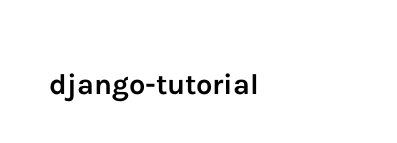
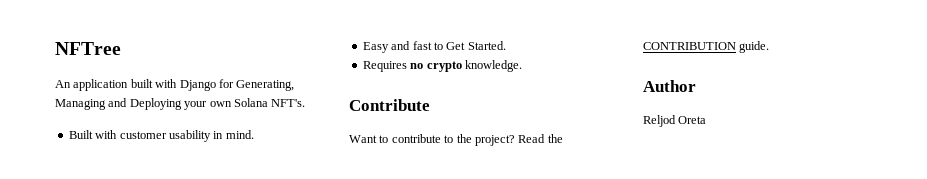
[49,73,259,102] django-tutorial -> [55,42,121,55] [55,79,295,91] [55,98,306,110] [68,130,254,142] [362,41,506,53] [362,60,522,72] [349,99,430,111] [349,134,563,146] [643,41,770,53] [643,80,696,92] [643,115,707,127] NFTree // An application built with Django for Generating, Managing and Deploying your own Solana NFT's. // Built with customer usability in mind. // Easy and fast to Get Started. // Requires no crypto knowledge. // Contribute // Want to contribute to the project? Read the CONTRIBUTION guide. // Author // Reljod Oreta

